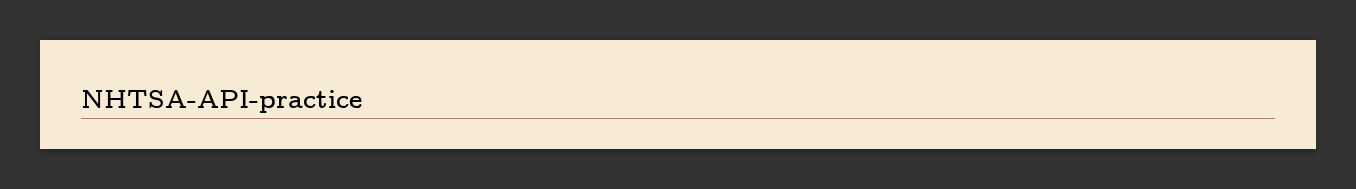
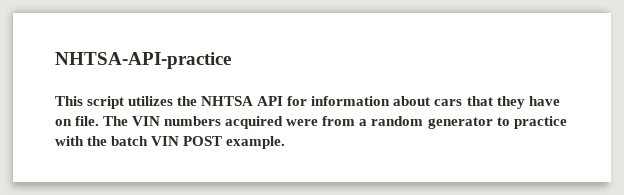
(362, 101) none -> [55,96,560,109] [55,116,567,129] [55,136,286,149] // This script utilizes the NHTSA API for information about cars that they have on file. The VIN numbers acquired were from a random generator to practice with the batch VIN POST example.

